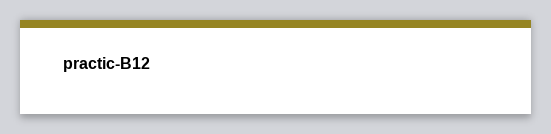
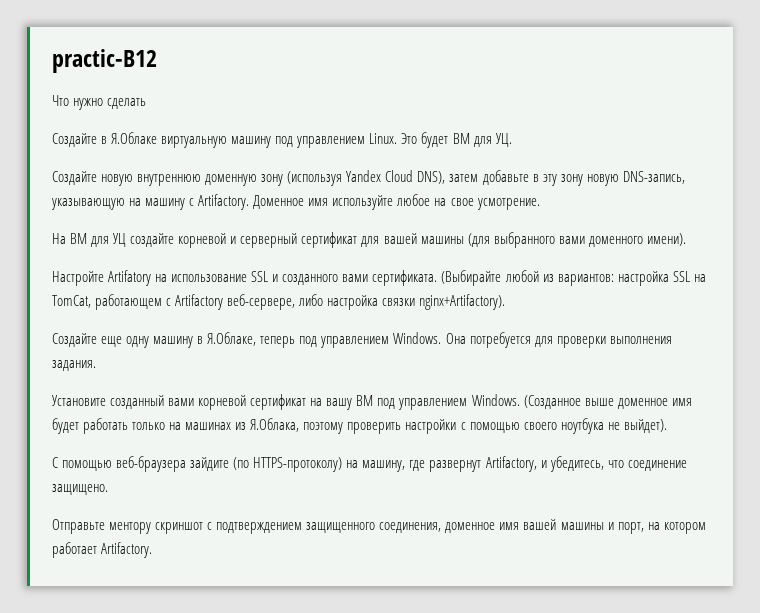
(150, 64) none -> [52,95,147,110] [52,132,512,148] [52,170,685,186] [51,194,540,210] [52,232,686,248] [52,270,706,286] [52,294,506,310] [52,332,672,348] [52,360,96,371] [52,394,692,410] [52,418,667,434] [52,456,687,472] [52,484,108,495] [52,519,706,534] [52,542,153,558] // Что нужно сделать // Создайте в Я.Облаке виртуальную машину под управлением Linux. Это будет ВМ для УЦ. // Создайте новую внутреннюю доменную зону (используя Yandex Cloud DNS), затем добавьте в эту зону новую DNS-запись, указывающую на машину с Artifactory. Доменное имя используйте любое на свое усмотрение. // На ВМ для УЦ создайте корневой и серверный сертификат для вашей машины (для выбранного вами доменного имени). // Настройте Artifatory на использование SSL и созданного вами сертификата. (Выбирайте любой из вариантов: настройка SSL на TomCat, работающем с Artifactory веб-сервере, либо настройка связки nginx+Artifactory). // Создайте еще одну машину в Я.Облаке, теперь под управлением Windows. Она потребуется для проверки выполнения задания. // Установите созданный вами корневой сертификат на вашу ВМ под управлением Windows. (Созданное выше доменное имя будет работать только на машинах из Я.Облака, поэтому проверить настройки с помощью своего ноутбука не выйдет). // С помощью веб-браузера зайдите (по HTTPS-протоколу) на машину, где развернут Artifactory, и убедитесь, что соединение защищено. // Отправьте ментору скриншот с подтверждением защищенного соединения, доменное имя вашей машины и порт, на котором работает Artifactory.

